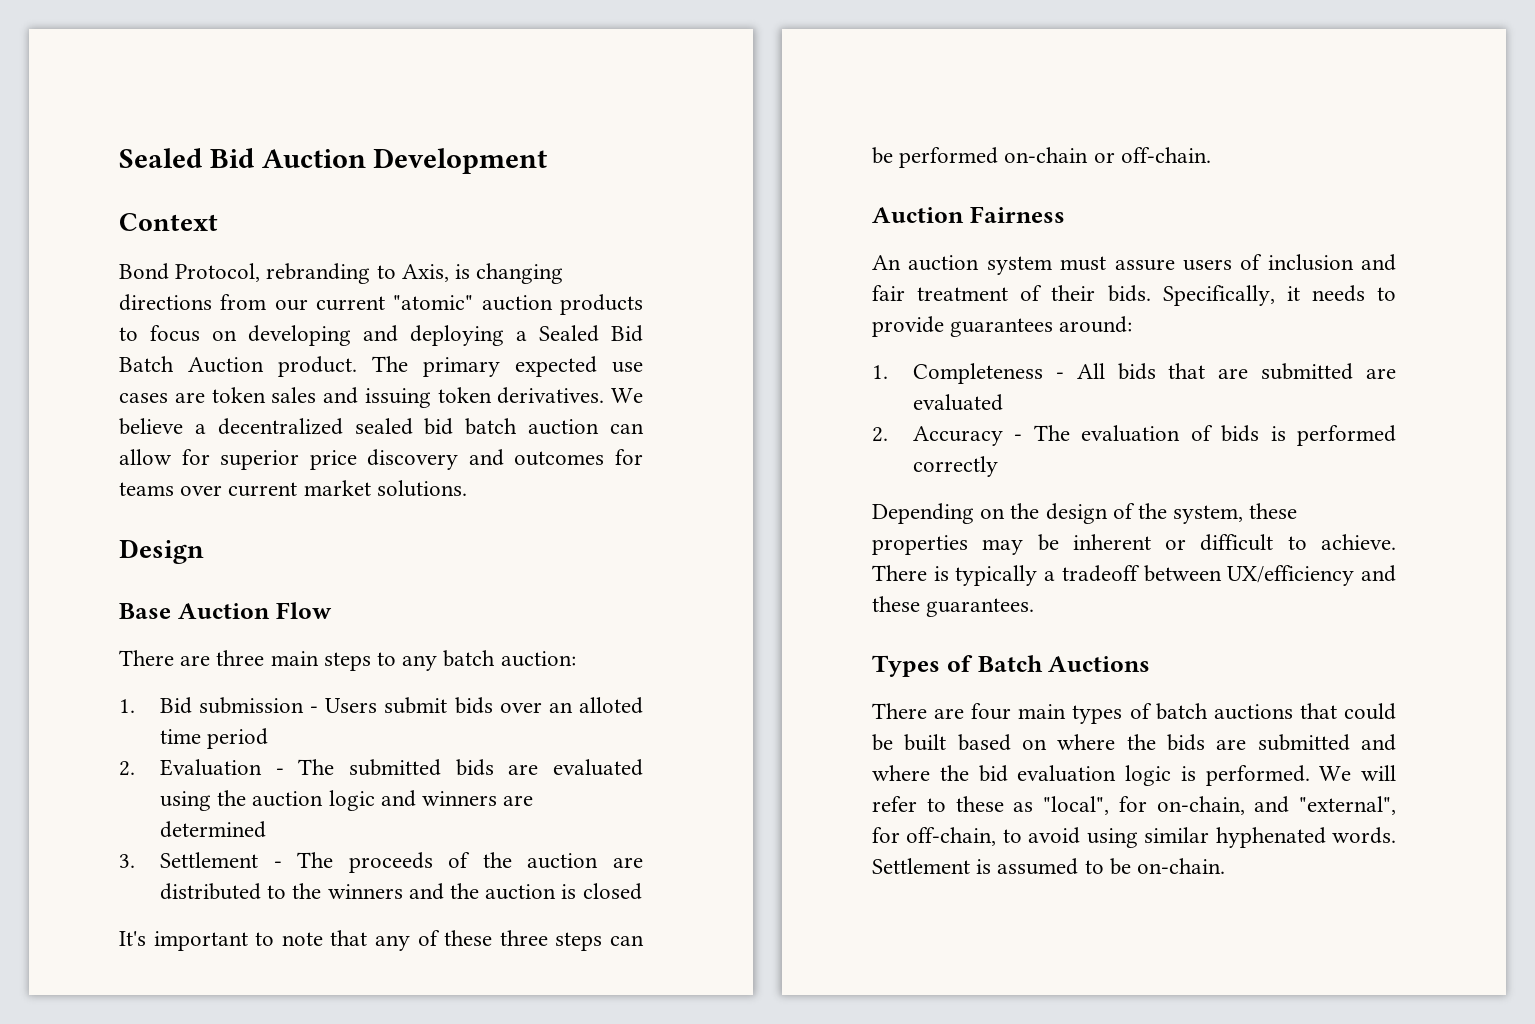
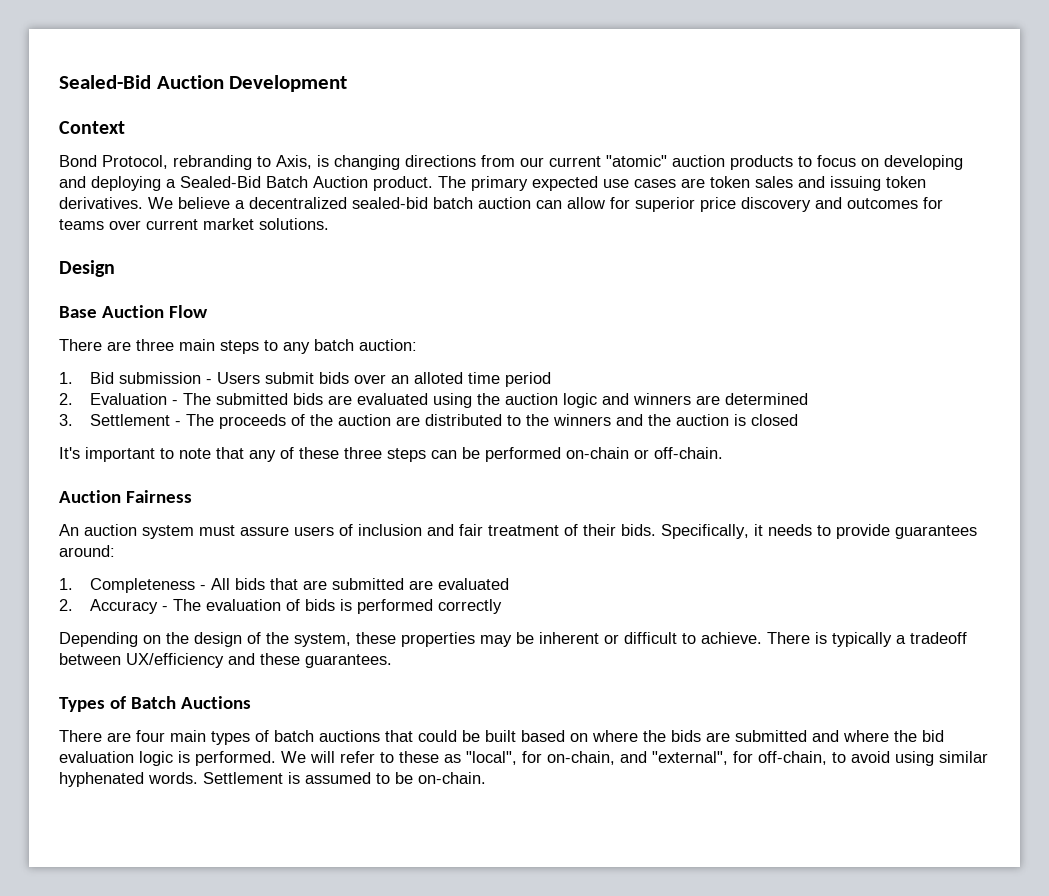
[119,148,254,168] Sealed Bid -> [59,75,151,89] Sealed-Bid
[539,325,643,342] Sealed Bid -> [180,176,261,188] Sealed-Bid
[354,418,454,435] sealed bid -> [352,197,428,209] sealed-bid

